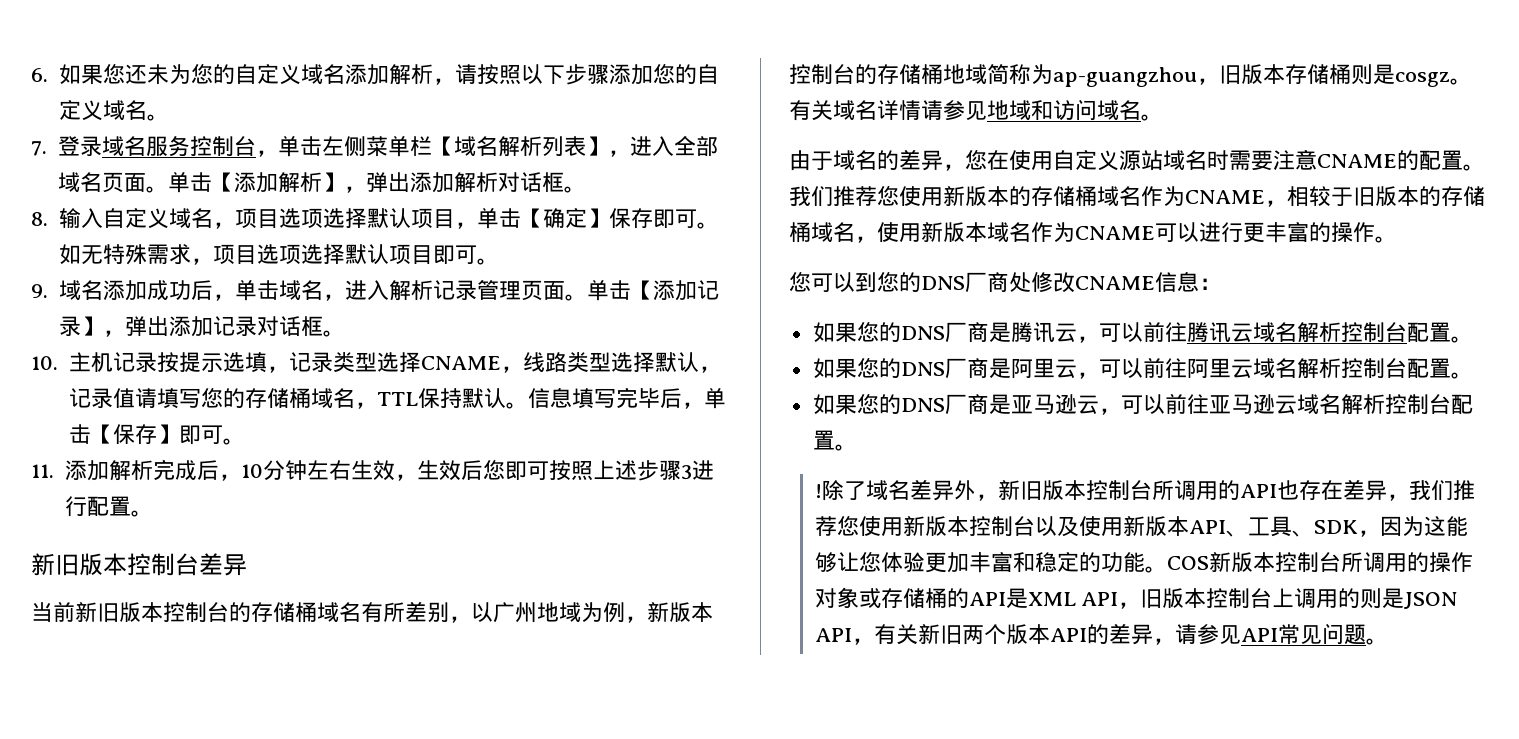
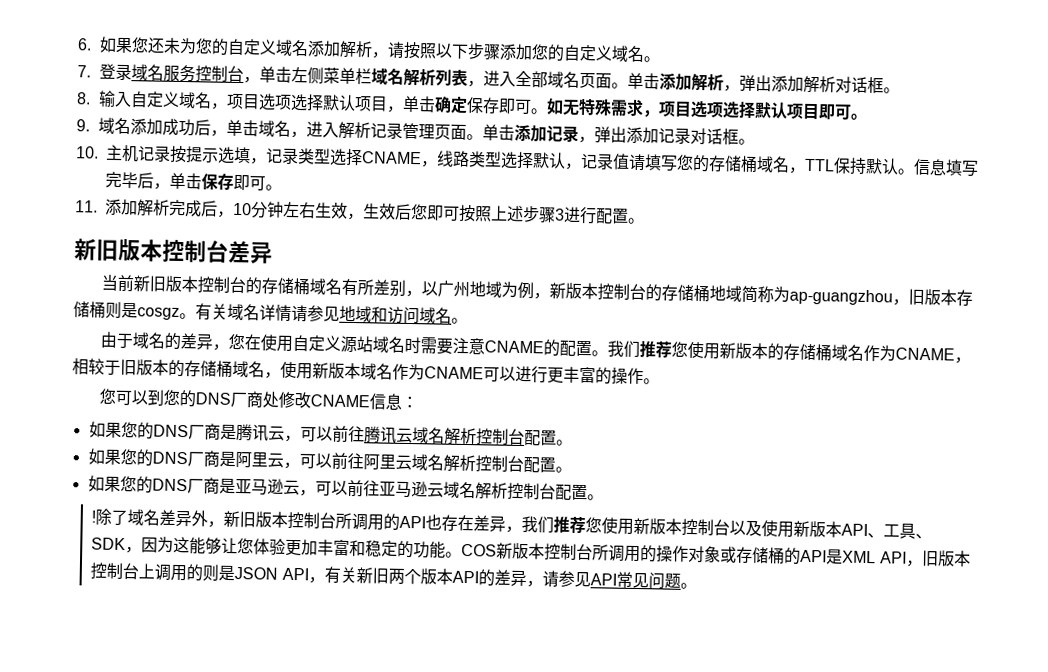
[431,136,454,156] 【 -> (373, 76) none
[585,136,608,156] 】 -> (469, 77) none
[211,172,344,193] 【添加解析】 -> [659,73,725,92] 添加解析
[520,208,609,228] 【确定】 -> [434,96,469,114] 确定
[630,280,719,301] [58,316,103,337] 【添加记录】 -> [514,124,580,143] 添加记录
[90,424,179,444] 【保存】 -> [201,173,234,190] 保存

